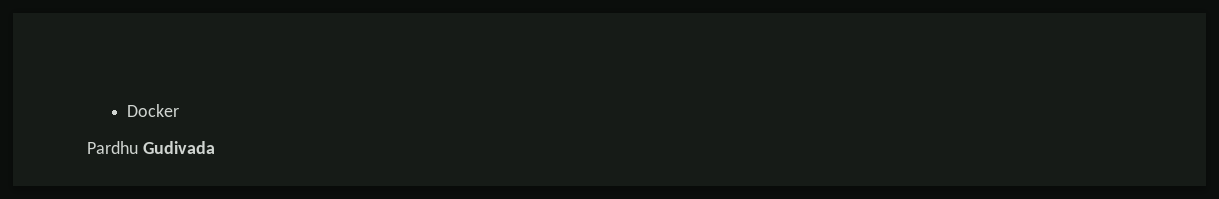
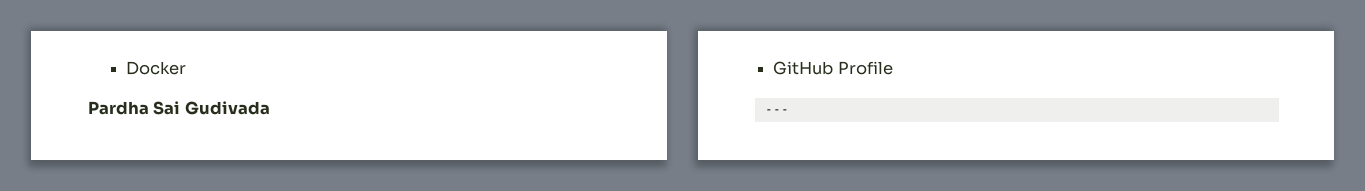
[87,141,138,154] Pardhu -> [88,101,181,115] Pardha Sai
(215, 147) none -> [773,61,893,75] [764,109,789,115] // GitHub Profile // ---

